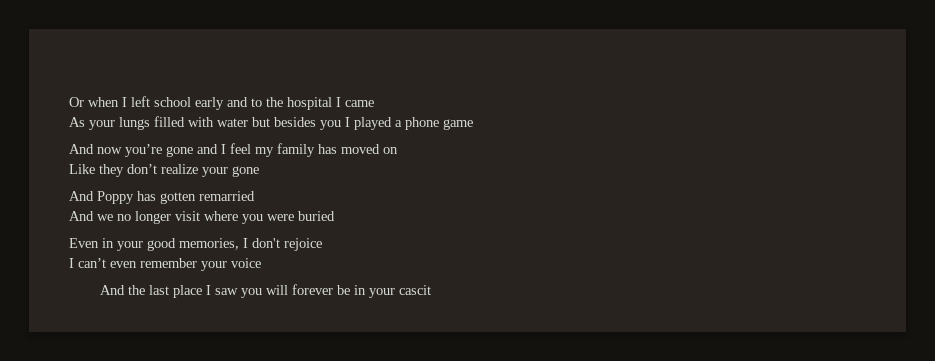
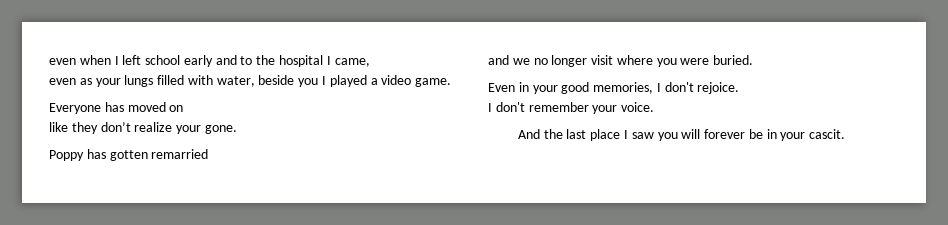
[69,97,84,107] Or -> [49,58,76,65] even
[345,100,374,107] [69,117,85,127] came // As -> [334,58,370,67] [49,78,92,85] came, // even as
[217,117,316,127] water but besides -> [216,75,295,87] water, beside
[405,117,473,130] [69,143,315,157] phone game // And now you’re gone and I feel my family -> [381,75,452,87] [49,103,101,114] video game. // Everyone
[69,164,95,174] Like -> [49,122,68,132] like
[232,166,259,177] [69,191,94,201] gone // And -> [204,125,237,134] gone. //
[69,211,94,221] And -> [488,55,509,65] and
[298,211,335,221] buried -> [713,55,754,65] buried.
[284,238,322,251] [69,258,137,268] rejoice // I can’t even -> [697,82,740,94] [488,102,525,112] rejoice. // I don't
[231,258,261,268] voice -> [621,102,655,112] voice.
[398,285,431,295] cascit -> [809,129,846,139] cascit.

